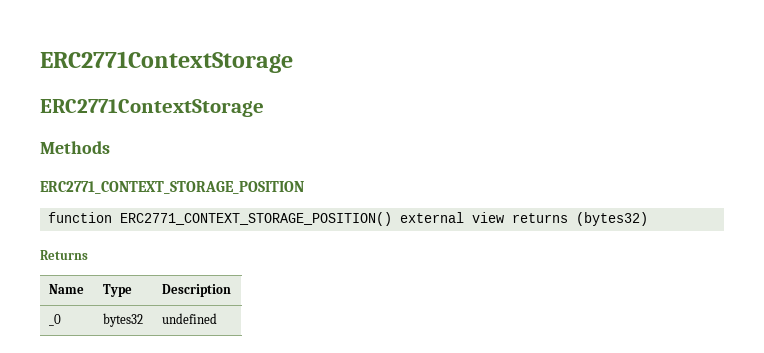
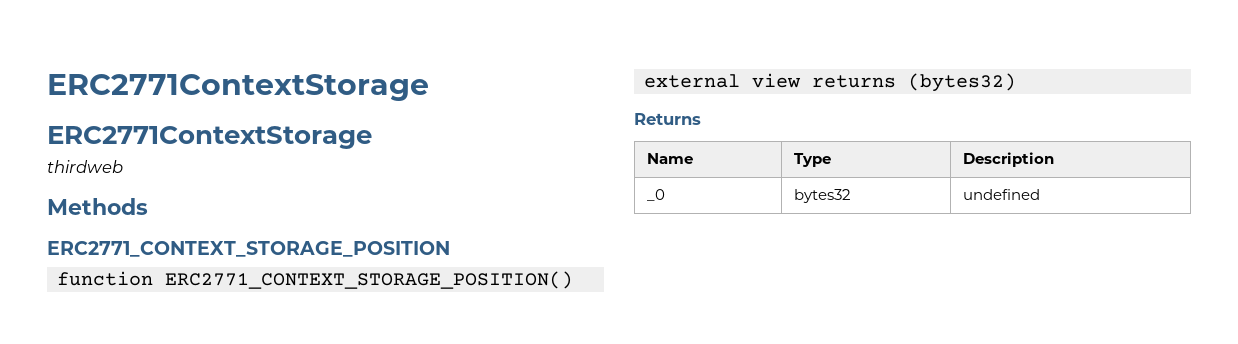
(264, 108) none -> [47,160,123,173] // thirdweb

